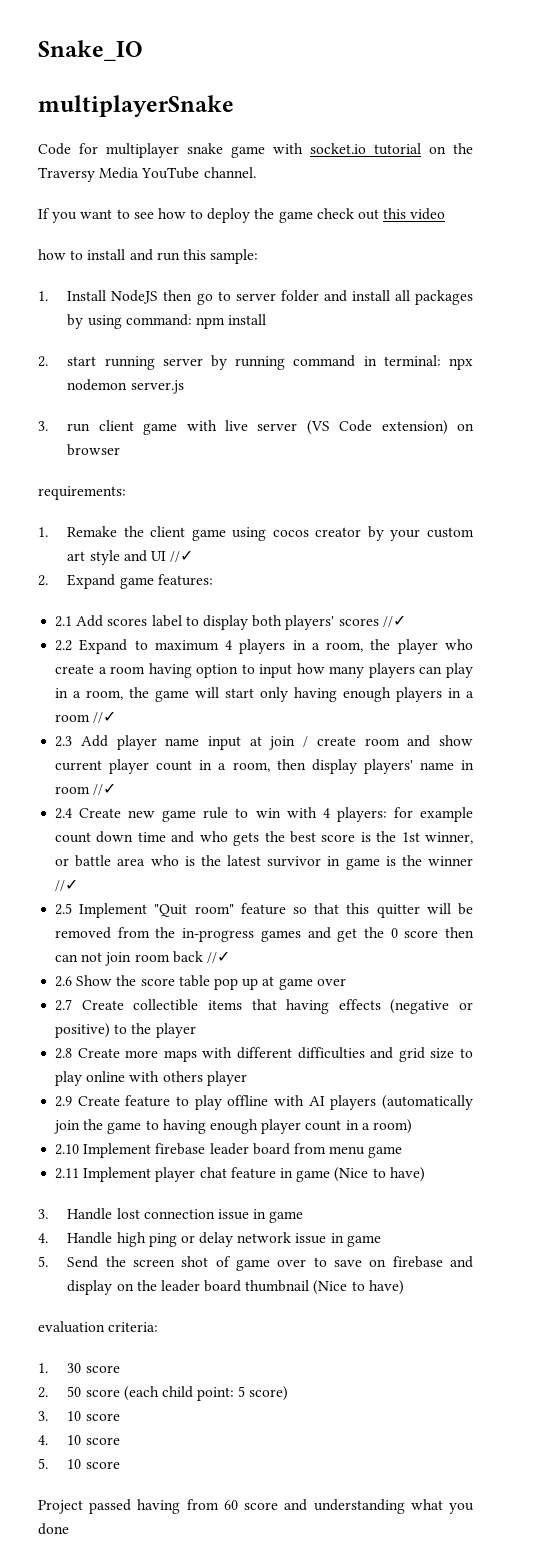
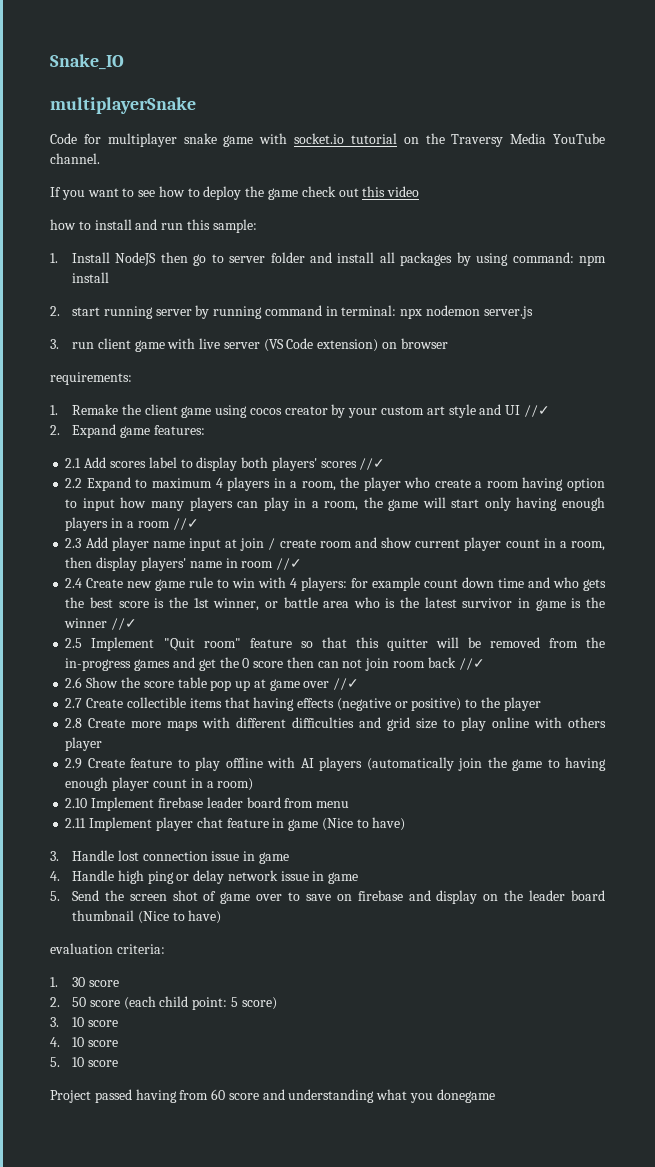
(346, 982) none -> [333,678,360,690] //✓
[368,1146,403,1158] game -> (350, 804) none
[38,1523,69,1535] done -> [436,1089,495,1103] donegame

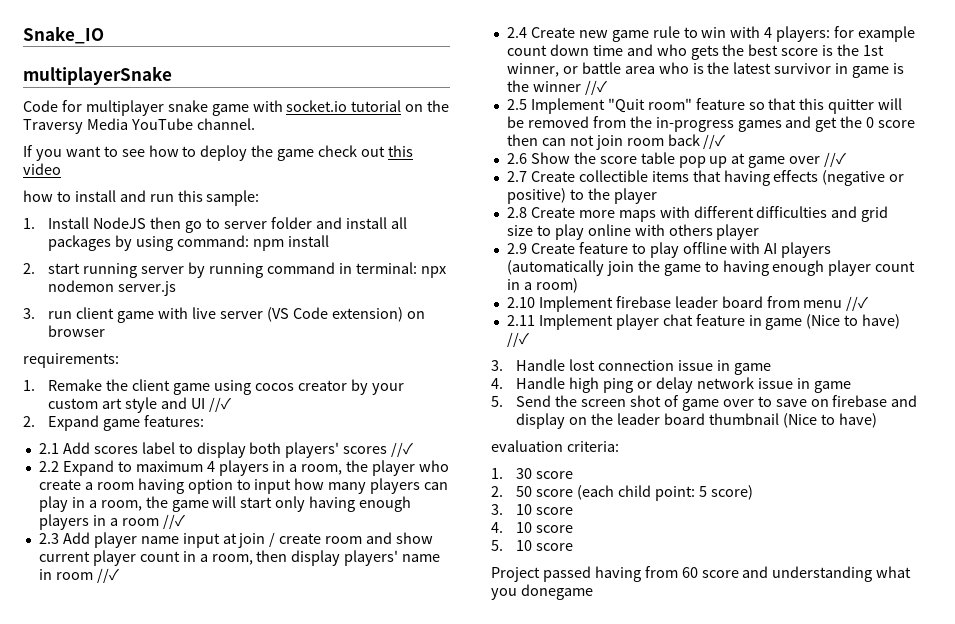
(350, 804) none -> [846,296,869,311] //✓
(406, 824) none -> [506,332,529,347] //✓

